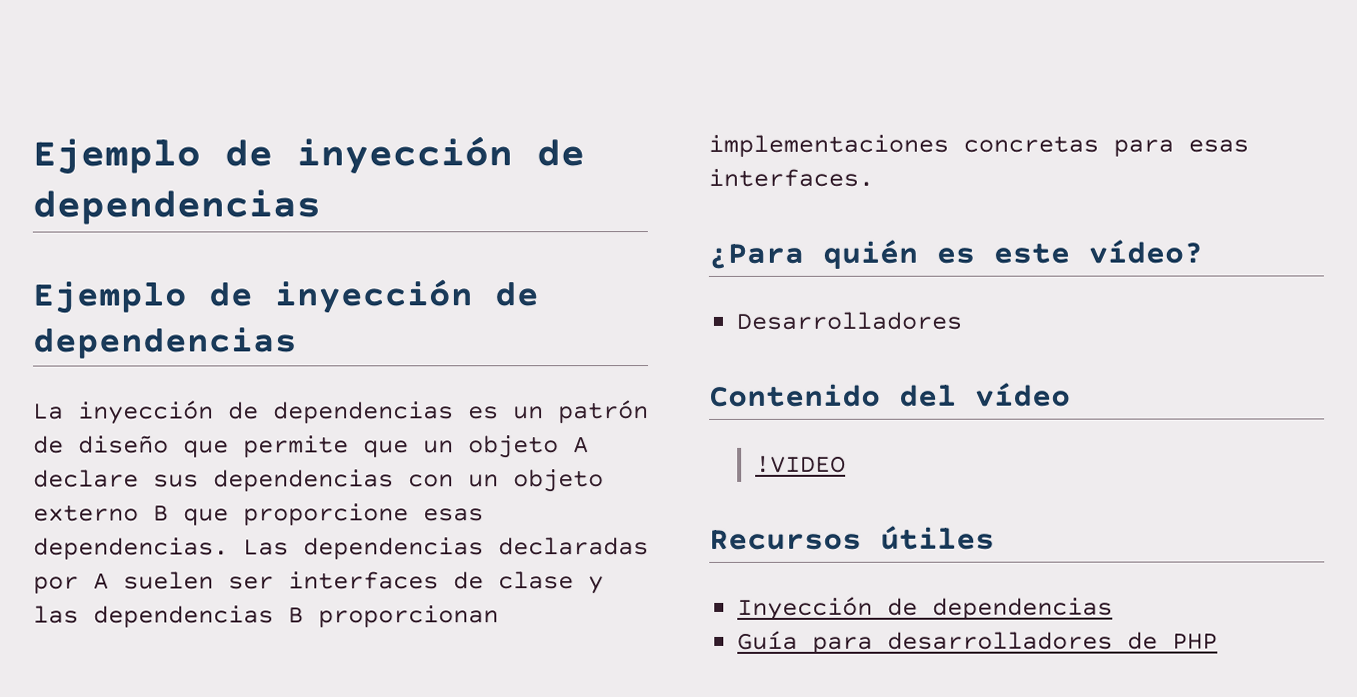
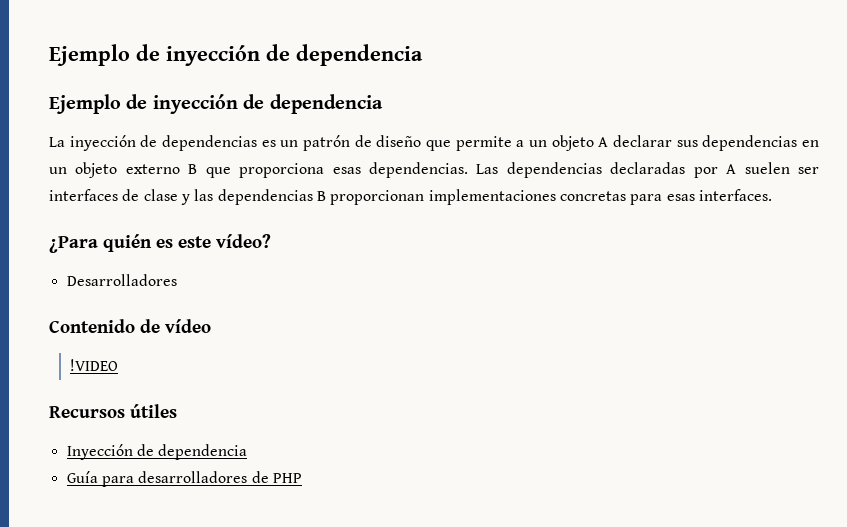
[32,136,585,175] [32,189,321,225] [32,279,539,314] [32,327,298,359] Ejemplo de inyección de dependencias // Ejemplo de inyección de dependencias -> [49,44,423,66] [49,94,383,114] Ejemplo de inyección de dependencia // Ejemplo de inyección de dependencia
[363,440,409,458] que -> [516,140,525,147] a
[33,469,139,488] declare -> [613,135,672,147] declarar
[408,474,454,488] con -> [801,140,819,147] en
[243,503,409,526] proporcione -> [239,163,325,178] proporciona
[899,384,957,407] del -> [140,319,160,333] de
[932,597,1114,620] dependencias -> [158,444,248,460] dependencia

